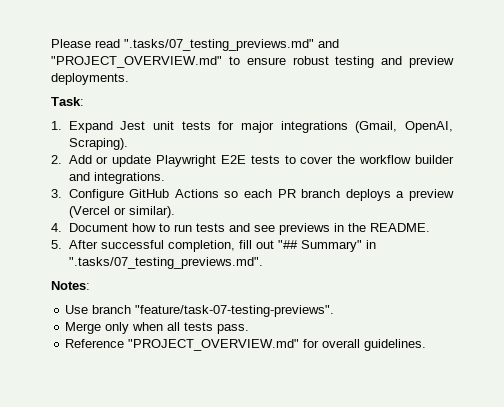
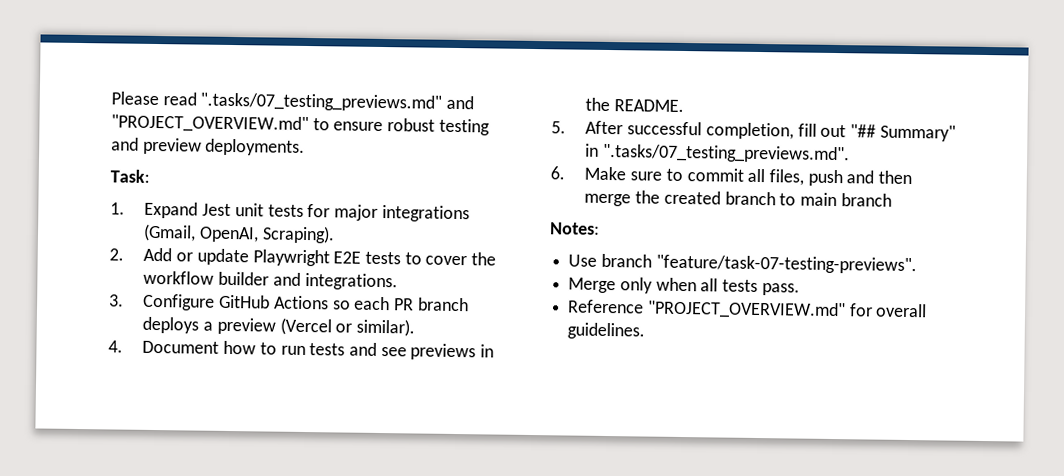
(263, 263) none -> [550,166,913,187] [584,190,892,207] // 6. Make sure to commit all files, push and then merge the created branch to main branch

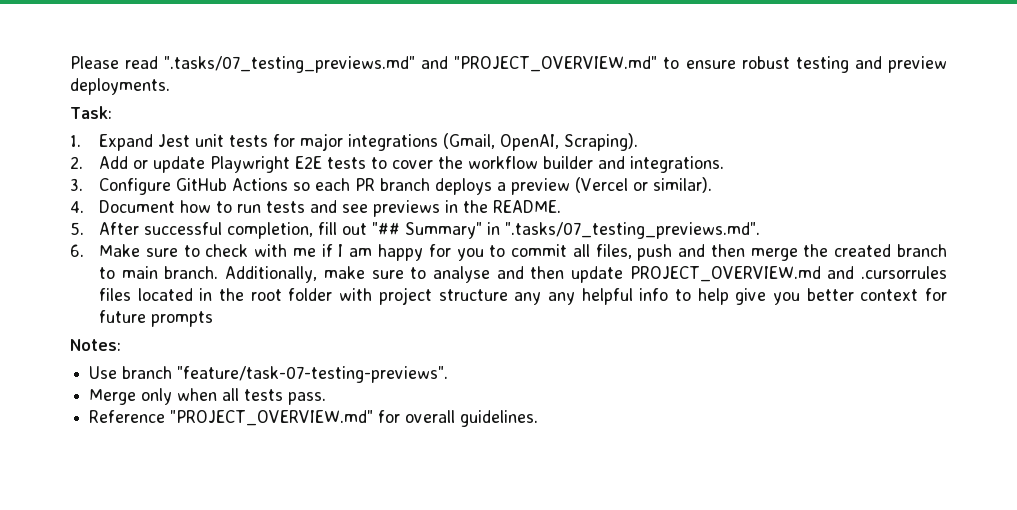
(683, 174) none -> [205,244,506,261] check with me if I am happy for you to
[840,193,892,207] branch -> [164,266,948,283] [99,287,947,305] [99,310,214,327] branch. Additionally, make sure to analyse and then update PROJECT_OVERVIEW.md and .cursorrules files located in the root folder with project structure any any helpful info to help give you better context for future prompts

